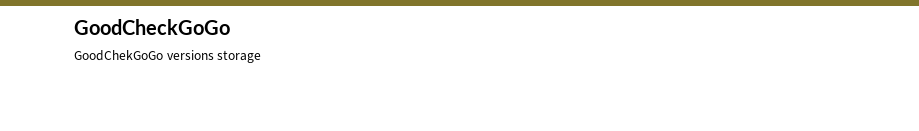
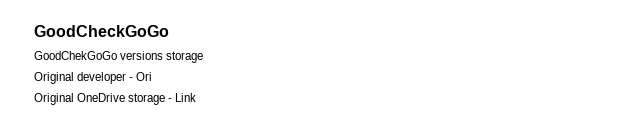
(262, 56) none -> [34,72,153,84] [34,93,197,105] // Original developer - Ori // Original OneDrive storage - Link

